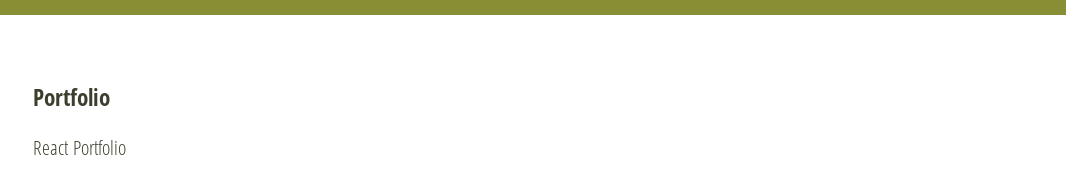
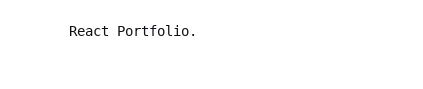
[33,88,110,106] [33,140,127,155] Portfolio // React Portfolio -> [69,25,197,36] React Portfolio.

